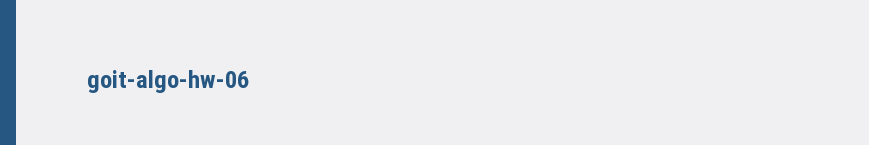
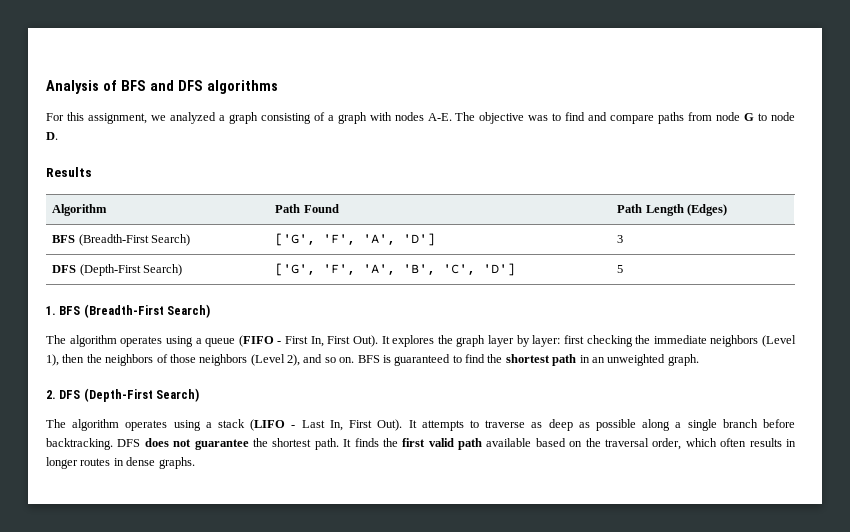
[87,70,249,93] goit-algo-hw-06 -> [46,80,278,94] [46,112,795,124] [46,132,58,140] [46,167,92,177] [52,204,108,216] [275,204,339,213] [617,204,727,216] [52,234,190,246] [275,233,436,246] [617,235,624,243] [52,264,182,276] [275,263,516,276] [617,265,624,273] [46,304,211,318] [46,335,796,347] [46,354,699,366] [46,388,200,402] [46,419,796,431] [46,438,797,450] [46,457,195,469] Analysis of BFS and DFS algorithms // For this assignment, we analyzed a graph consisting of a graph with nodes A-E. The objective was to find and compare paths from node G to node D. // Results // Algorithm | Path Found | Path Length (Edges) // BFS (Breadth-First Search) | ['G', 'F', 'A', 'D'] | 3 // DFS (Depth-First Search) | ['G', 'F', 'A', 'B', 'C', 'D'] | 5 // 1. BFS (Breadth-First Search) // The algorithm operates using a queue (FIFO - First In, First Out). It explores the graph layer by layer: first checking the immediate neighbors (Level 1), then the neighbors of those neighbors (Level 2), and so on. BFS is guaranteed to find the shortest path in an unweighted graph. // 2. DFS (Depth-First Search) // The algorithm operates using a stack (LIFO - Last In, First Out). It attempts to traverse as deep as possible along a single branch before backtracking. DFS does not guarantee the shortest path. It finds the first valid path available based on the traversal order, which often results in longer routes in dense graphs.

